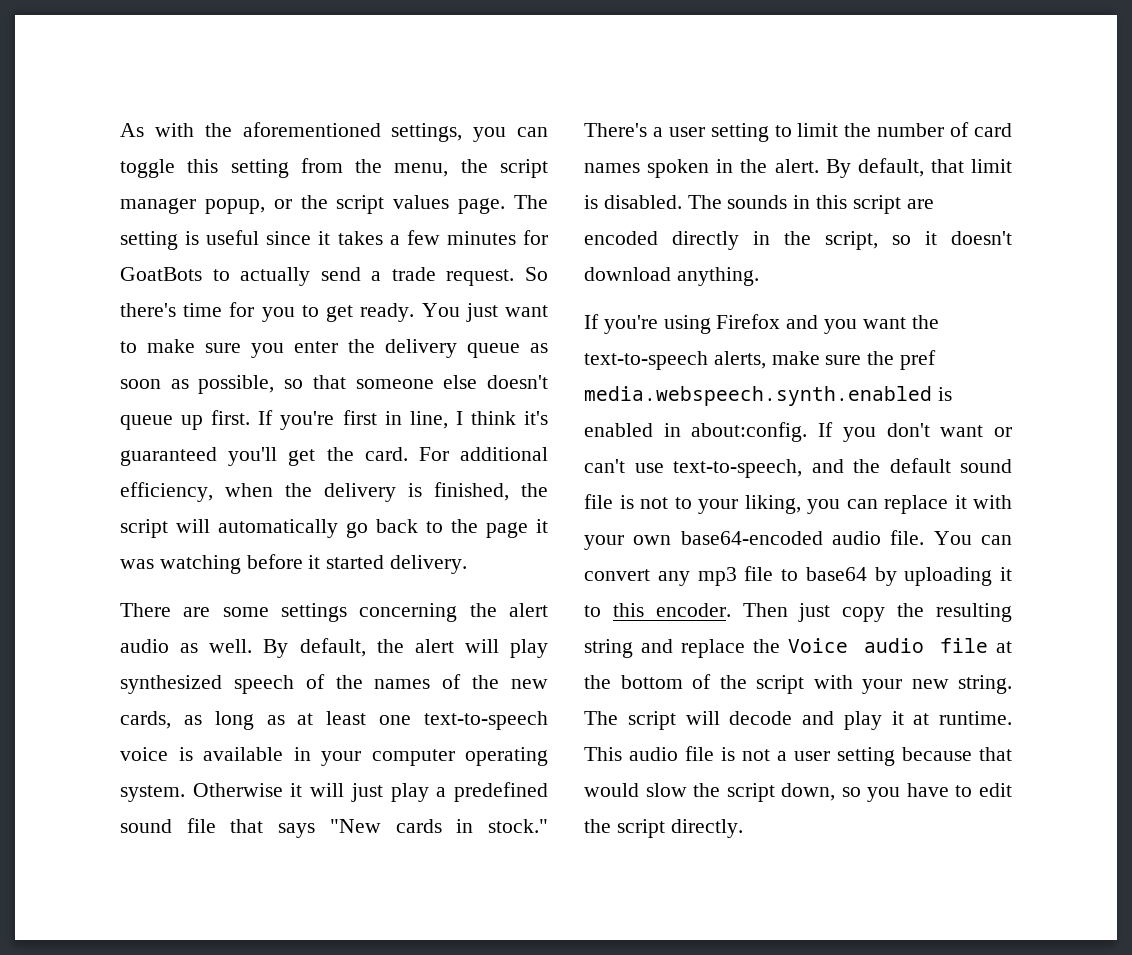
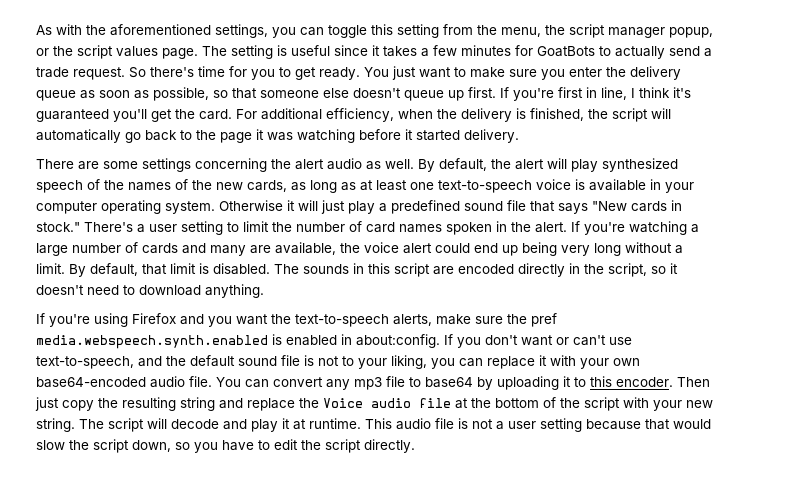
(819, 166) none -> [571,221,699,235] [36,242,683,256] [36,263,65,274] If you're watching a large number of cards and many are available, the voice alert could end up being very long without a limit.
(1012, 238) none -> [87,285,135,295] need to

